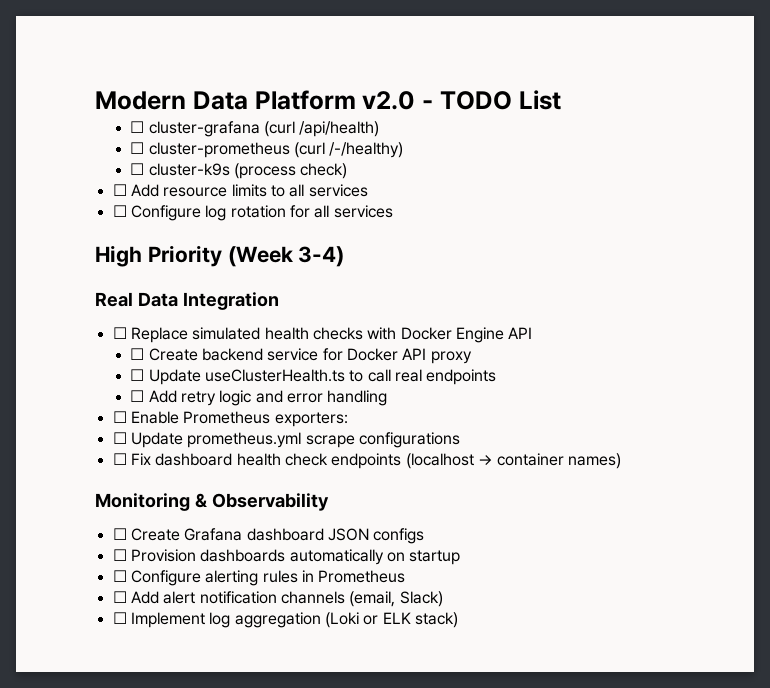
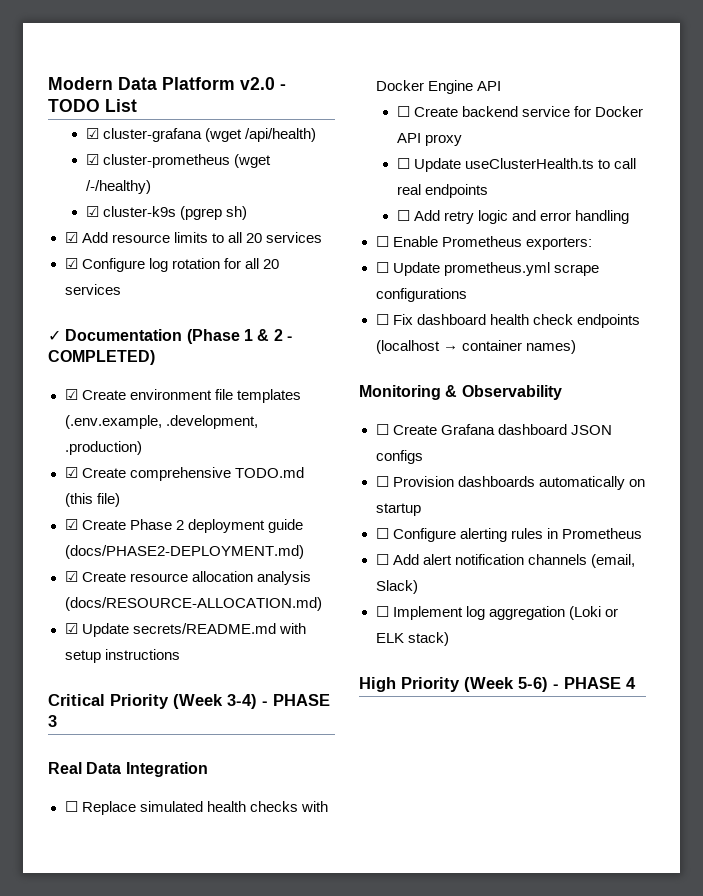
[130,121,380,137] [130,142,404,158] [130,163,348,179] [112,184,127,196] ☐ cluster-grafana (curl /api/health) // ☐ cluster-prometheus (curl /-/healthy) // ☐ cluster-k9s (process check) // ☐ -> [85,128,316,142] [85,154,271,168] [85,180,151,194] [85,206,247,220] [64,232,78,243] ☑ cluster-grafana (wget /api/health) // ☑ cluster-prometheus (wget /-/healthy) // ☑ cluster-k9s (pgrep sh) // ☑
[308,184,368,197] [112,205,127,217] services // ☐ -> [245,232,322,243] [64,258,78,269] 20 services // ☑
[333,205,393,218] [95,245,142,267] services // High -> [262,259,279,269] [64,284,121,295] [48,329,292,344] [48,350,155,365] [64,389,301,403] [64,415,258,429] [64,441,142,455] [64,467,304,481] [64,493,120,507] [64,519,303,533] [64,545,304,559] [64,571,311,585] [64,597,322,611] [64,623,306,637] [64,649,180,663] [48,694,105,706] 20 services // ✓ Documentation (Phase 1 & 2 - COMPLETED) // ☑ Create environment file templates (.env.example, .development, .production) // ☑ Create comprehensive TODO.md (this file) // ☑ Create Phase 2 deployment guide (docs/PHASE2-DEPLOYMENT.md) // ☑ Create resource allocation analysis (docs/RESOURCE-ALLOCATION.md) // ☑ Update secrets/README.md with setup instructions // Critical
(345, 256) none -> [262,694,330,706] [48,715,57,727] - PHASE 3
(458, 620) none -> [359,677,636,692] // High Priority (Week 5-6) - PHASE 4

